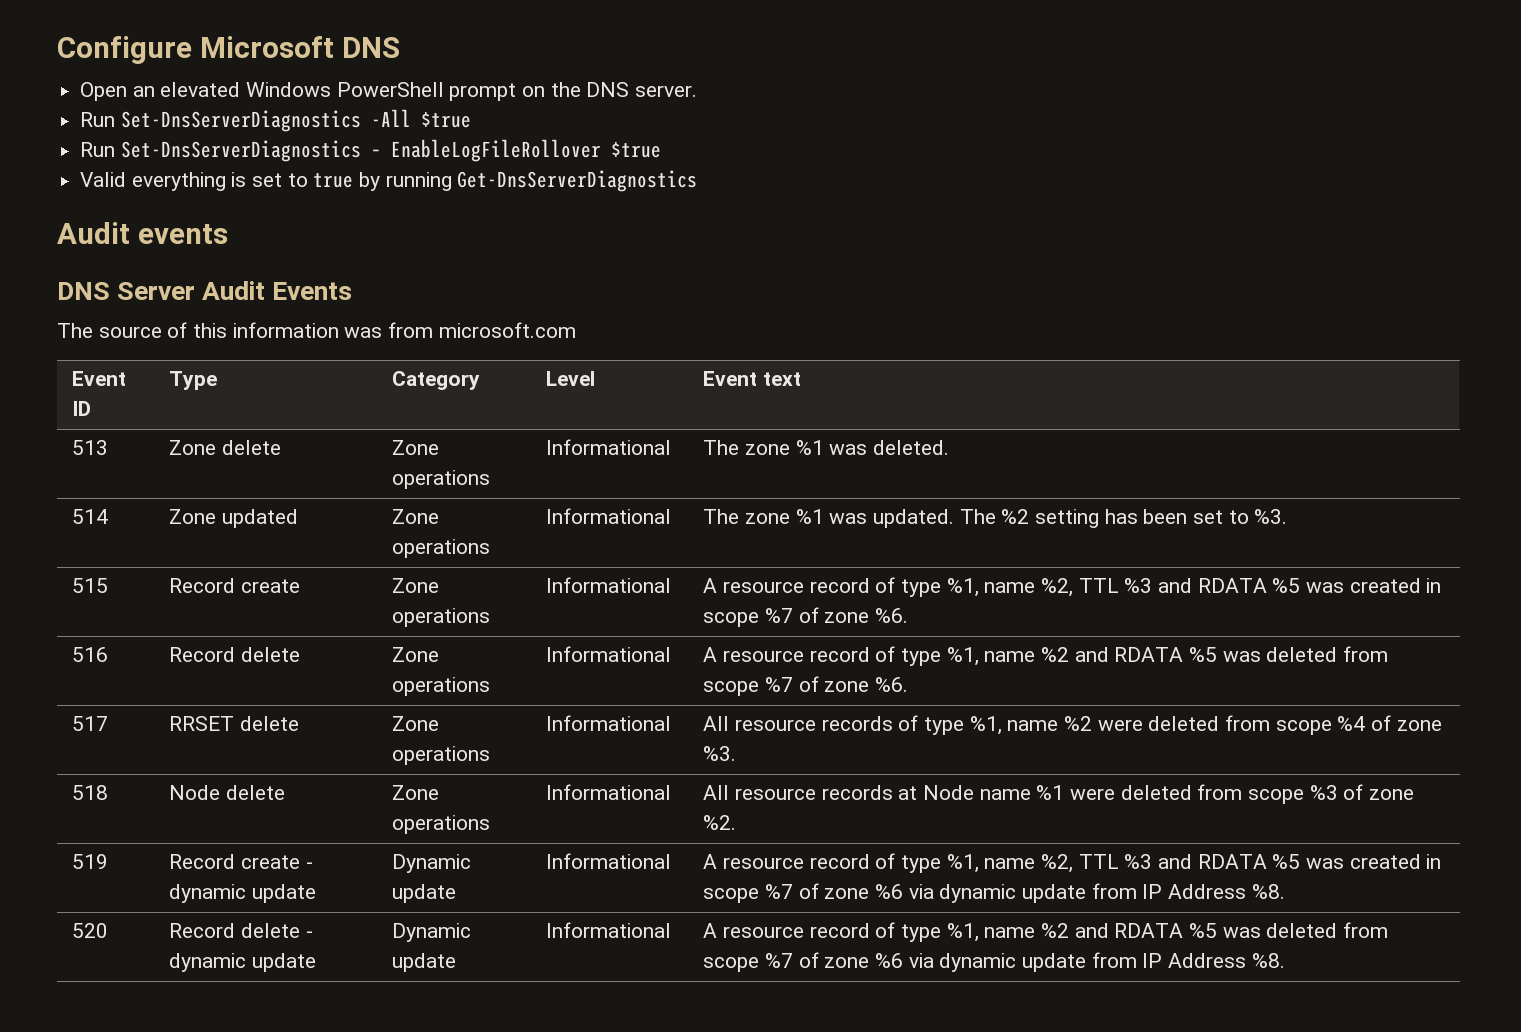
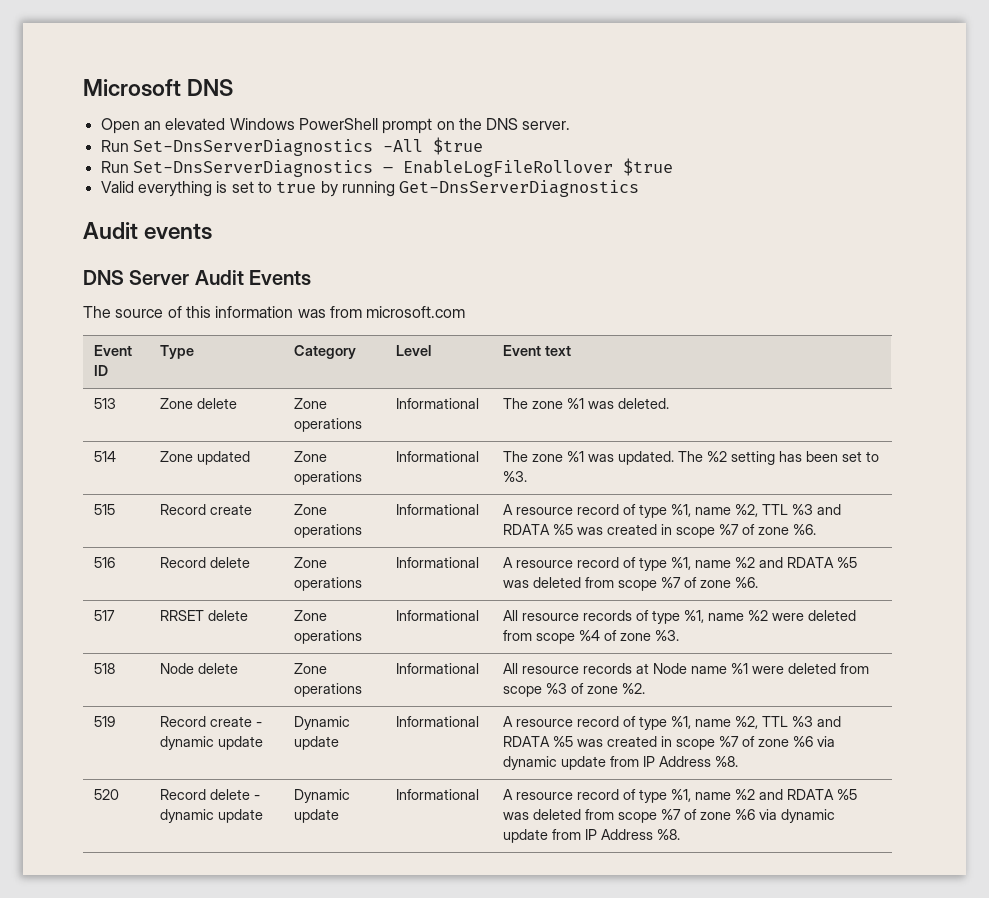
[57,36,192,64] Configure -> (83, 88) none

